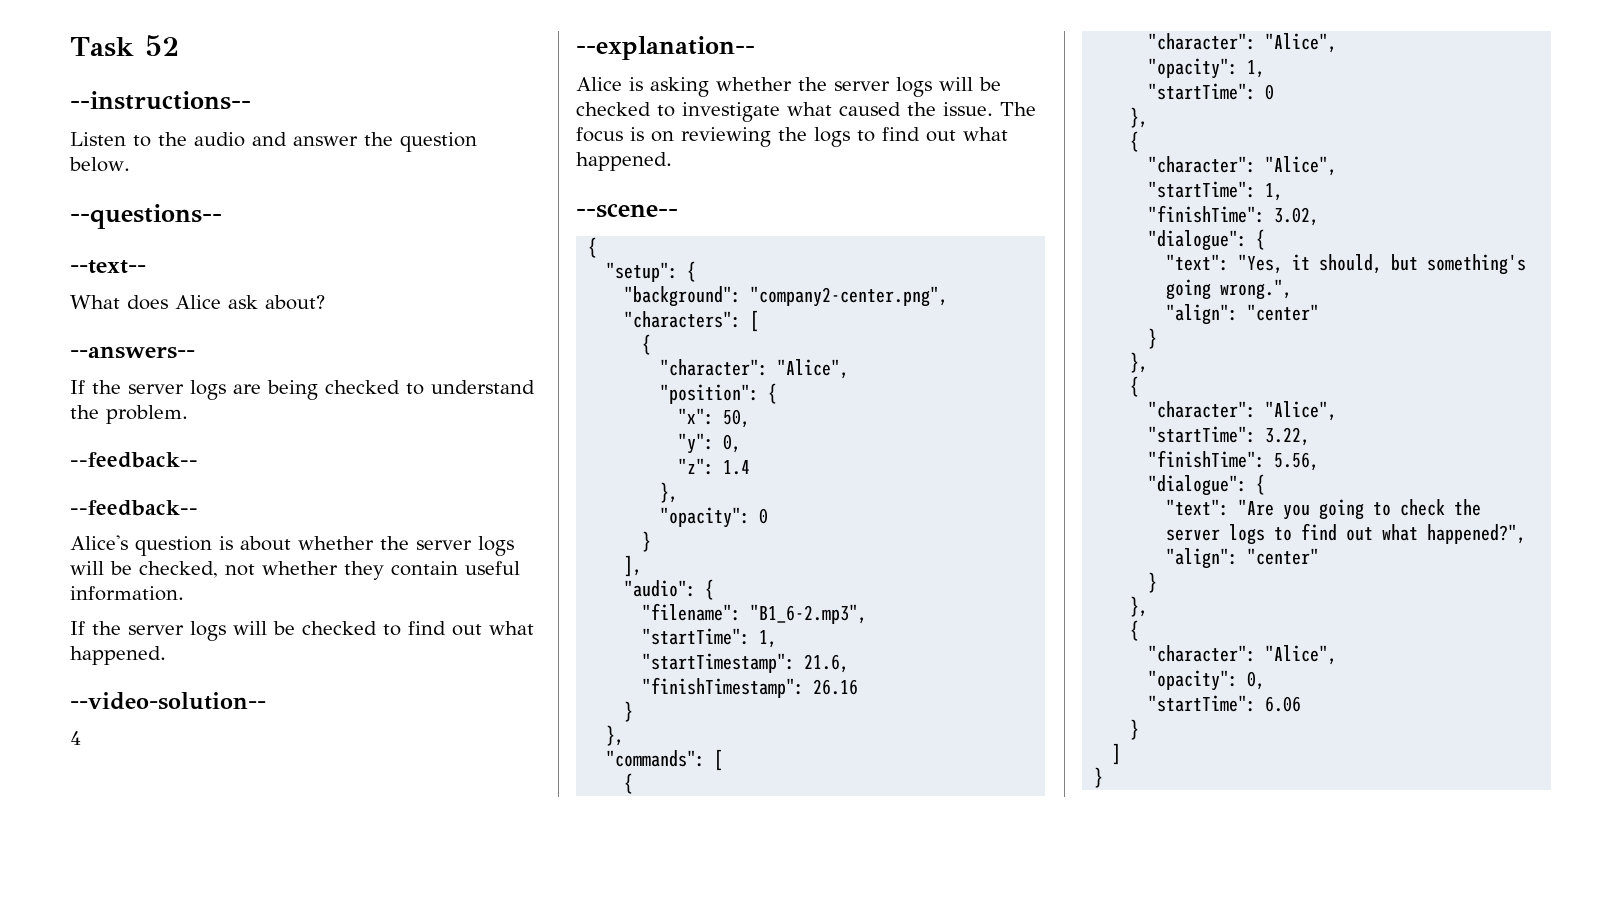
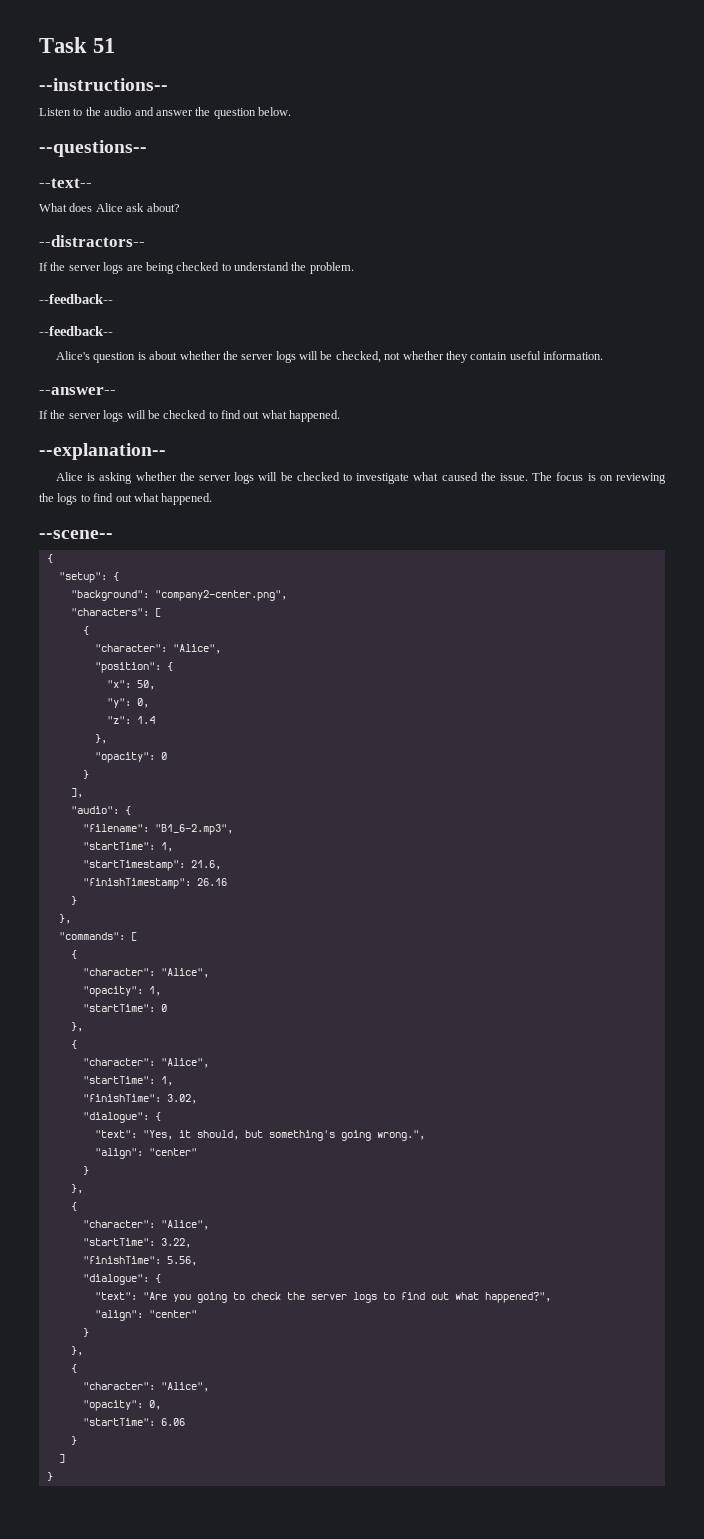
[144,35,179,56] 52 -> [93,38,116,53] 51
[70,346,195,359] --answers-- -> [39,235,145,247] --distractors--
(184, 593) none -> [39,387,116,395] // --answer--
[70,692,266,710] [70,731,81,745] // --video-solution-- // 4 -> (341, 416) none

